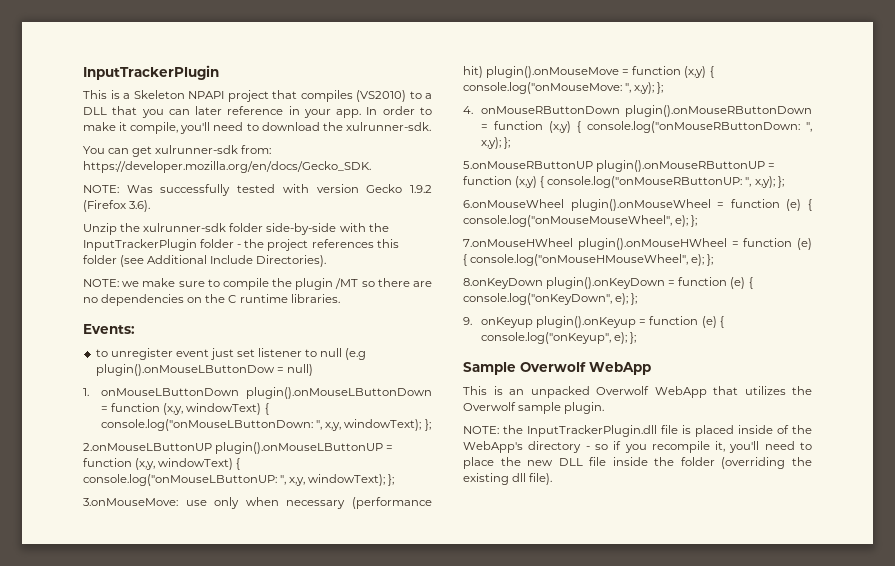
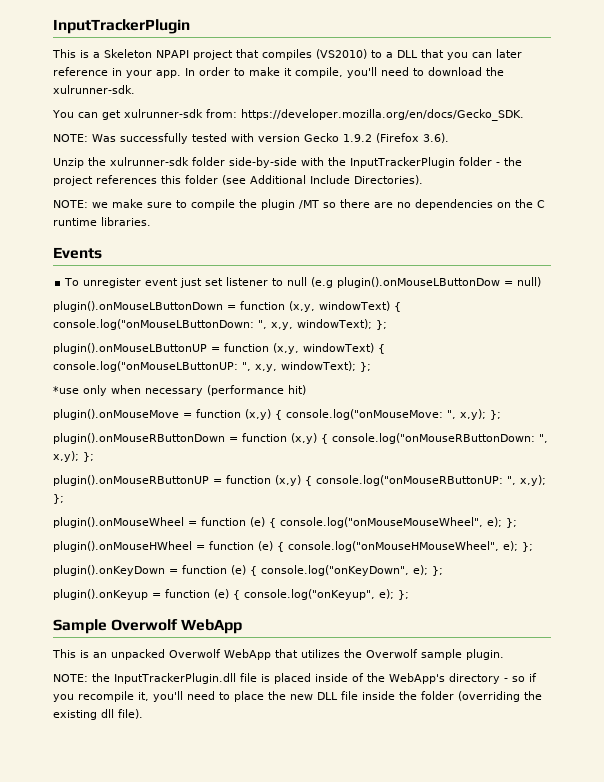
[83,324,135,334] [95,349,108,357] Events: // to -> [53,247,102,259] [64,278,80,286] Events // To
[83,388,240,396] 1. onMouseLButtonDown -> (542, 282) none
[83,443,212,451] 2.onMouseLButtonUP -> (387, 325) none
[83,498,207,506] 3.onMouseMove: use -> [53,386,79,394] *use
(483, 72) none -> (306, 390) //
[463,106,621,114] 4. onMouseRButtonDown -> (501, 415) none
[463,161,593,169] 5.onMouseRButtonUP -> (94, 457) none
[463,199,564,208] 6.onMouseWheel -> (64, 499) none
[463,238,573,247] 7.onMouseHWheel -> (517, 523) none
[463,278,543,289] 8.onKeyDown -> (533, 547) none
[463,317,534,328] 9. onKeyup -> (443, 571) none

